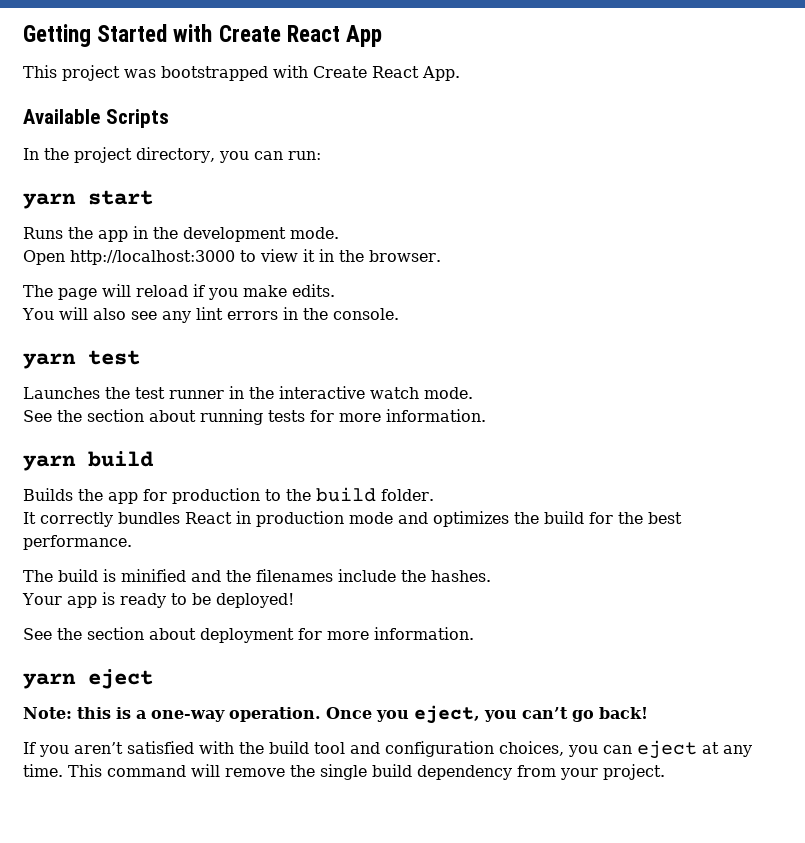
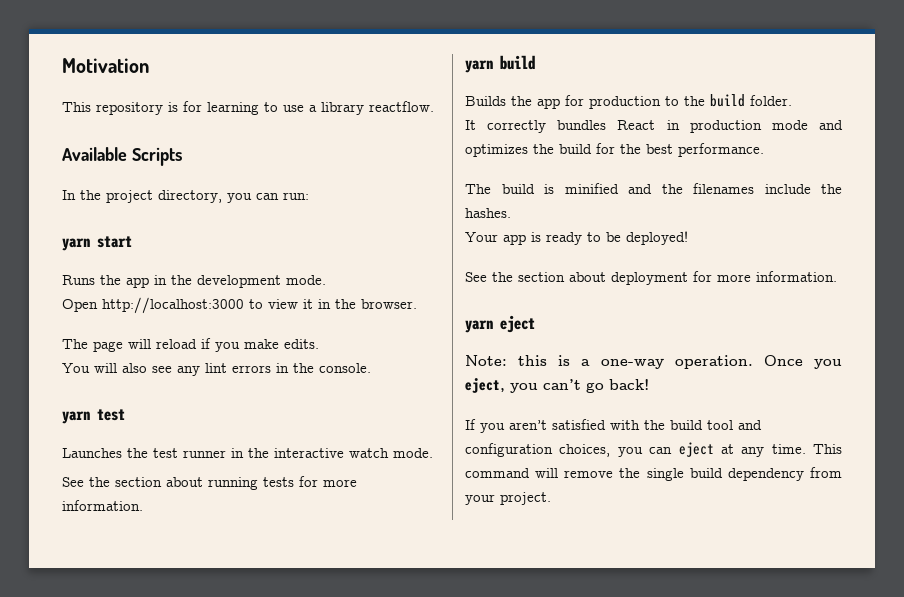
[23,24,383,47] [23,65,460,81] Getting Started with Create React App // This project was bootstrapped with Create React App. -> [62,58,149,73] [62,101,434,115] Motivation // This repository is for learning to use a library reactflow.

